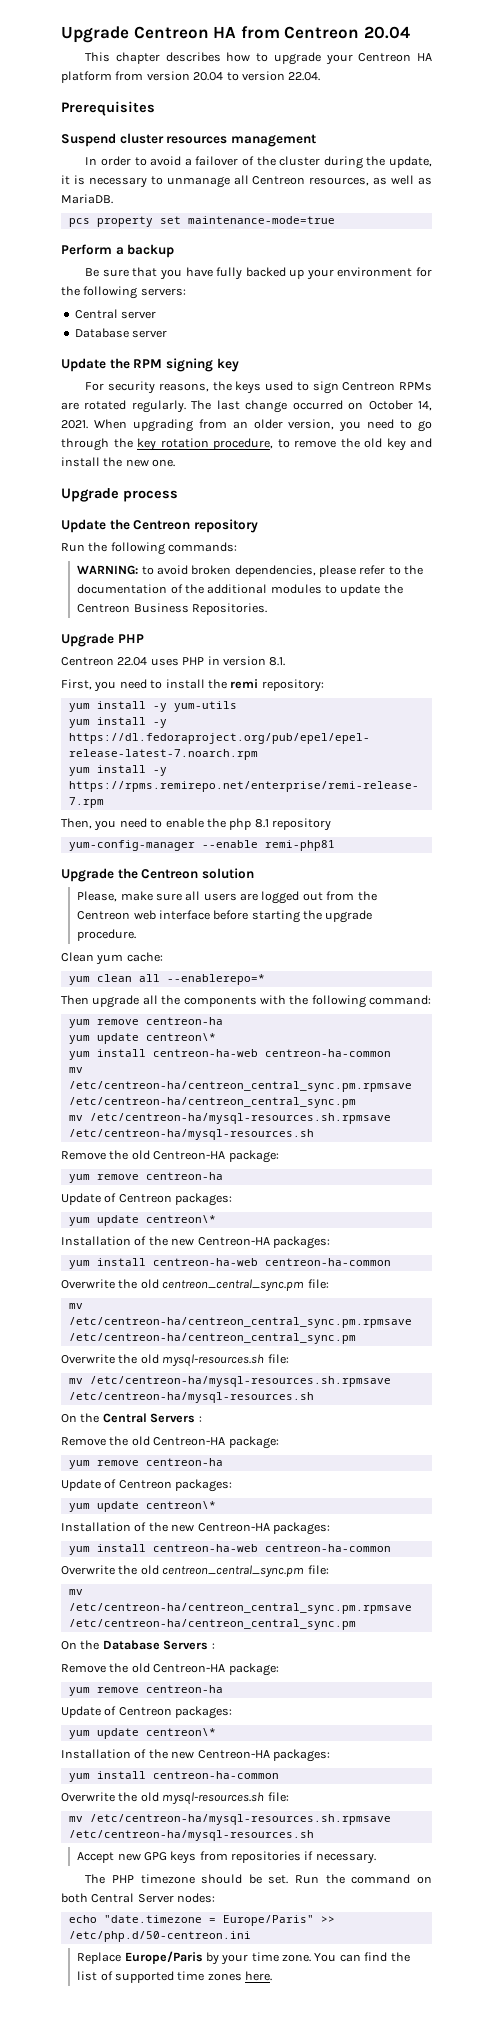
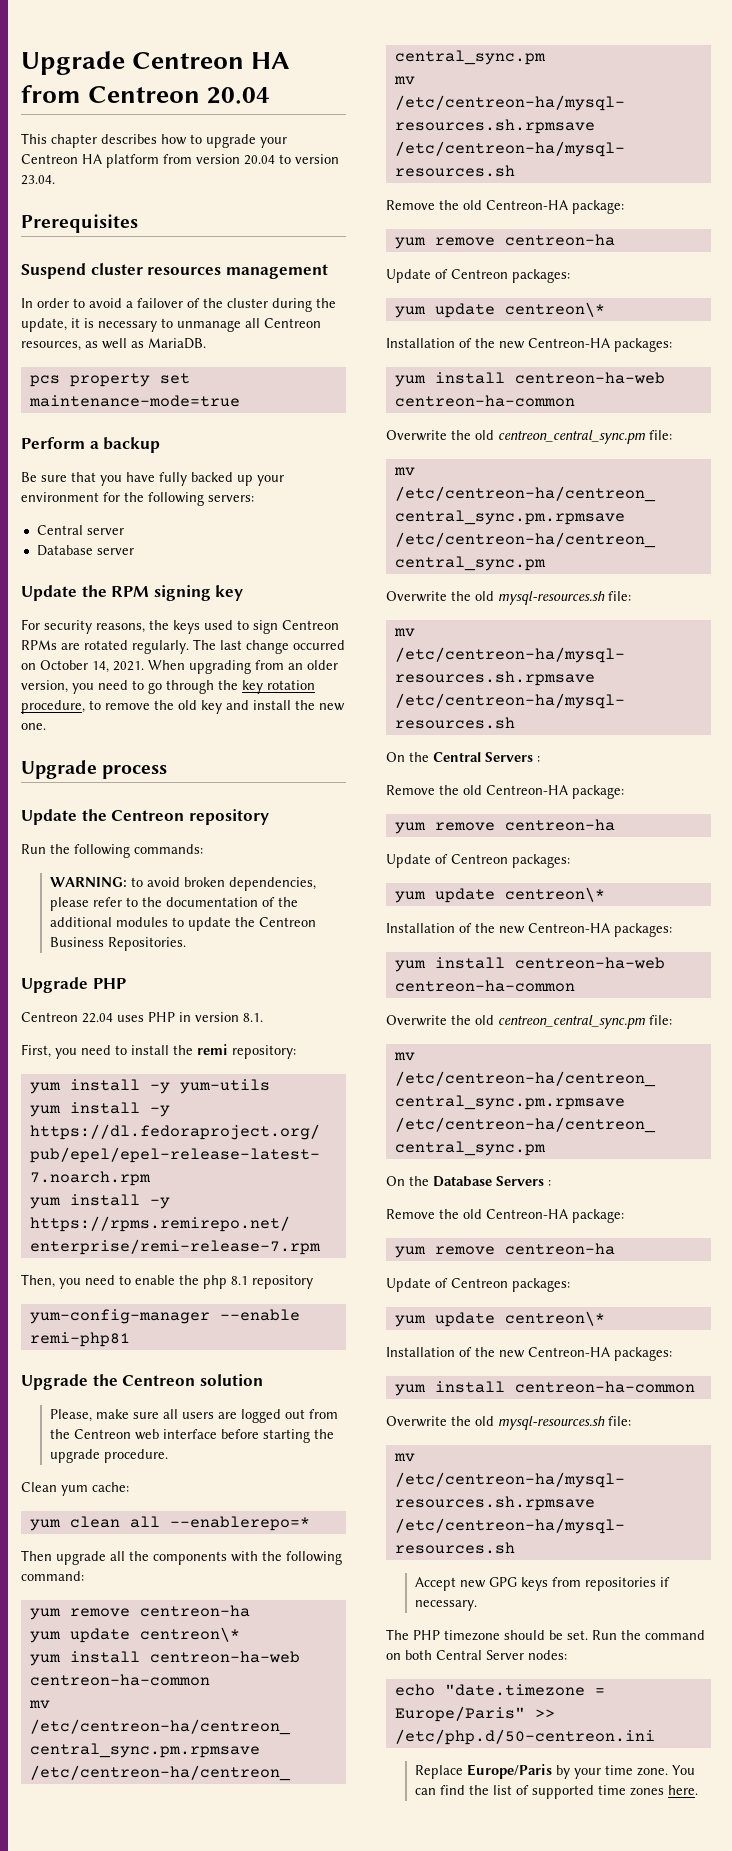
[288,72,321,81] 22.04. -> [21,175,55,185] 23.04.

